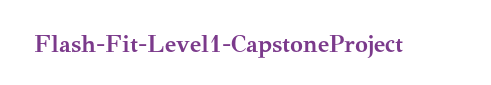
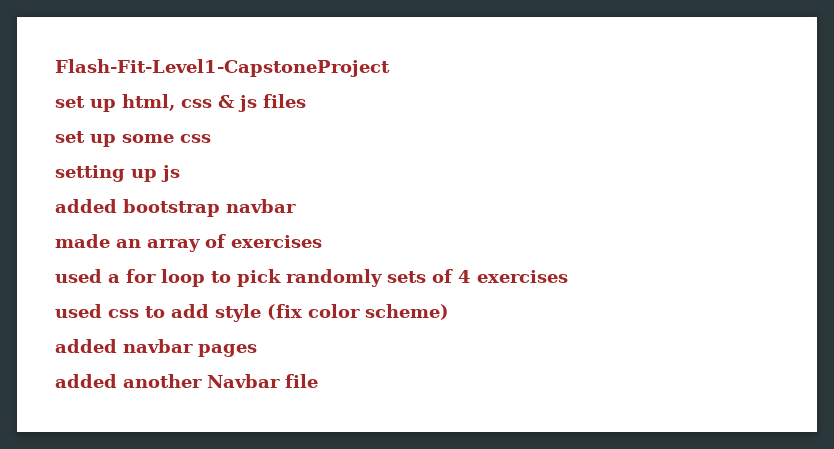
(403, 46) none -> [55,94,306,112] [55,131,211,147] [55,165,180,182] [55,199,296,217] [55,234,322,252] [55,269,568,287] [55,304,449,322] [55,339,257,357] [55,374,318,388] // set up html, css & js files // set up some css // setting up js // added bootstrap navbar // made an array of exercises // used a for loop to pick randomly sets of 4 exercises // used css to add style (fix color scheme) // added navbar pages // added another Navbar file

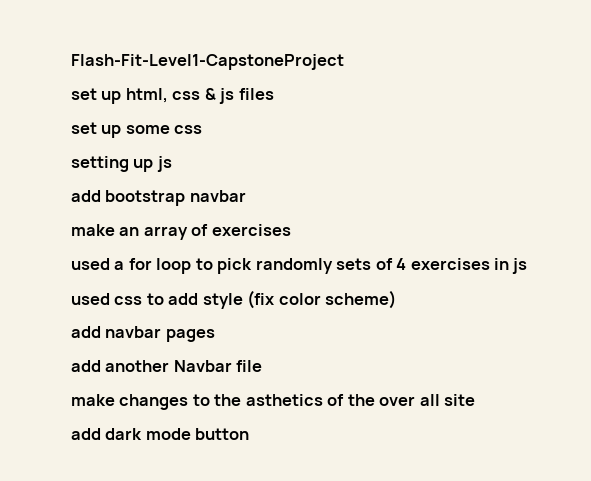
[55,199,117,213] added -> [71,190,101,202] add
[55,234,110,248] made -> [71,224,115,236] make
(568, 276) none -> [494,258,528,274] in js
[55,339,117,353] added -> [71,326,101,338] add
[55,374,117,388] added -> [71,360,101,372] add
(318, 381) none -> [71,394,476,410] [71,428,250,440] // make changes to the asthetics of the over all site // add dark mode button

